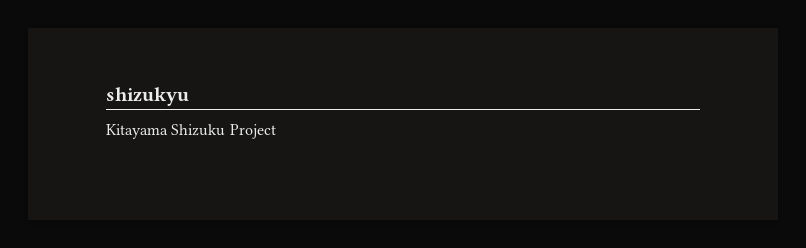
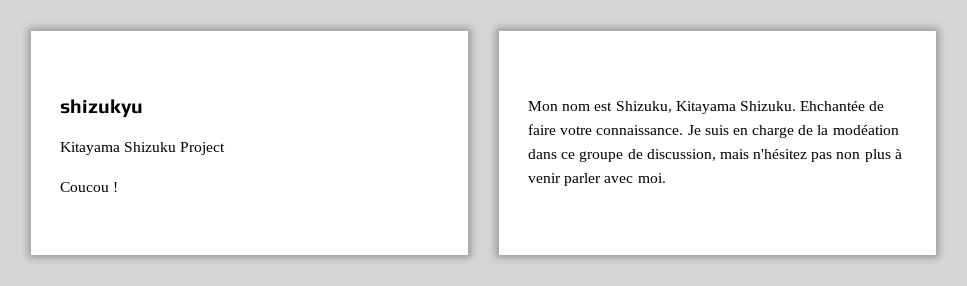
(276, 131) none -> [60,182,119,192] [528,101,885,114] [528,124,899,138] [528,149,902,162] [528,173,666,186] // Coucou ! // Mon nom est Shizuku, Kitayama Shizuku. Ehchantée de faire votre connaissance. Je suis en charge de la modéation dans ce groupe de discussion, mais n'hésitez pas non plus à venir parler avec moi.

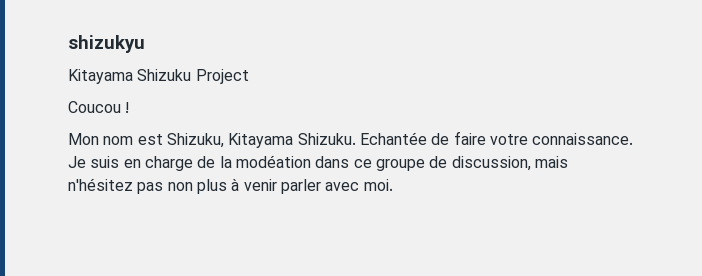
[800,101,866,111] Ehchantée -> [359,132,427,145] Echantée

